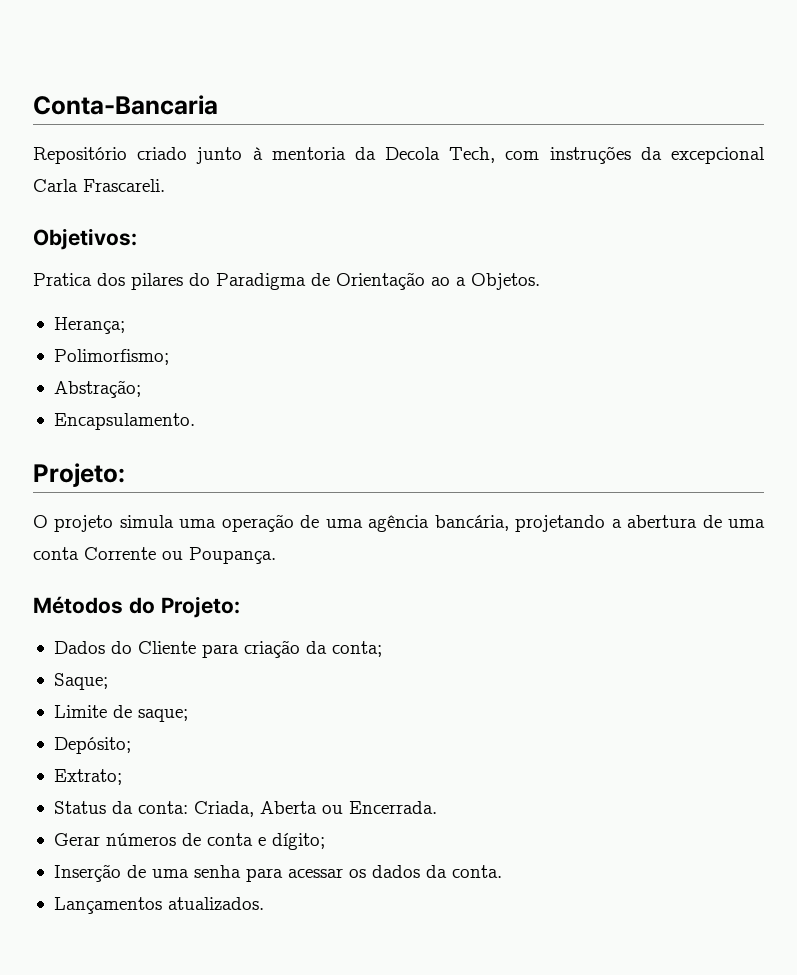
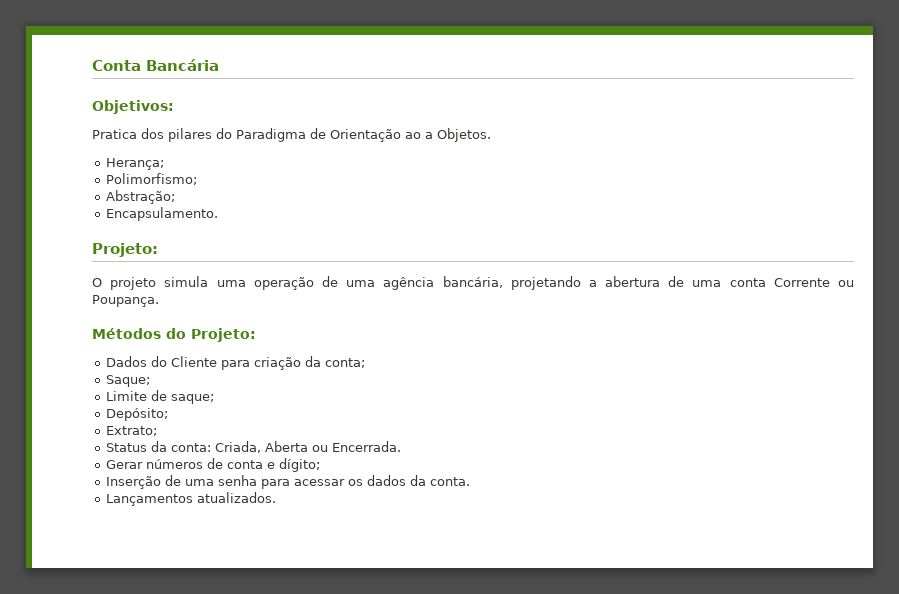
[33,95,218,115] [33,146,765,164] [33,179,165,192] Conta-Bancaria // Repositório criado junto à mentoria da Decola Tech, com instruções da excepcional Carla Frascareli. -> [92,59,219,71] Conta Bancária

